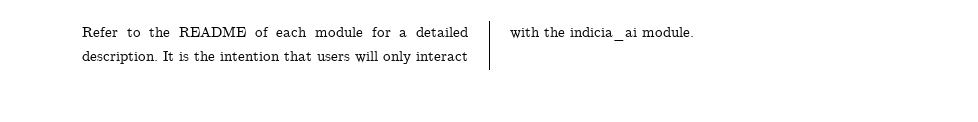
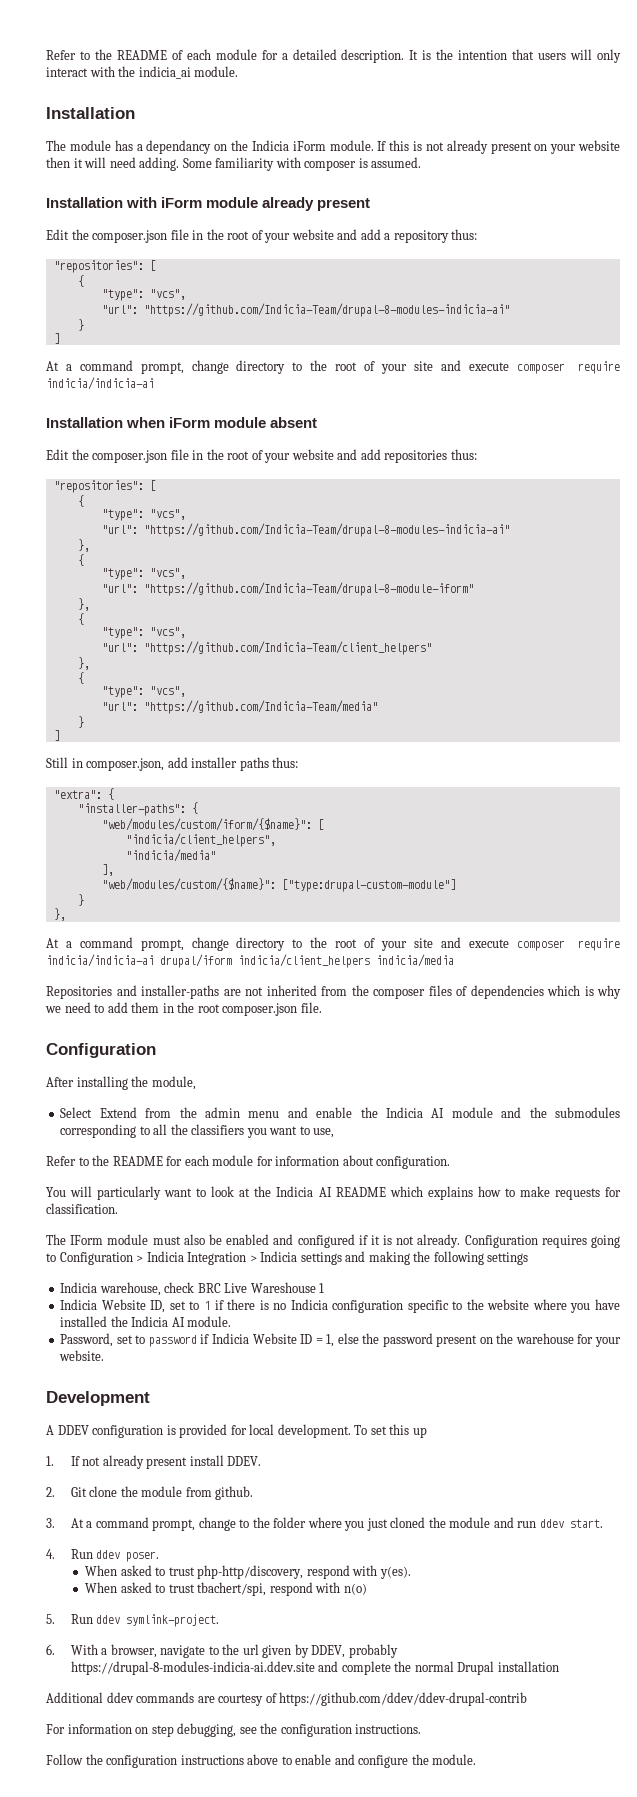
(694, 32) none -> [46,107,135,119] [46,140,620,154] [46,157,422,171] [46,197,371,211] [46,229,478,243] [53,260,156,273] [77,275,84,287] [101,289,186,301] [101,303,510,317] [77,319,84,331] [53,333,60,344] [46,360,621,374] [46,377,154,390] [46,417,318,428] [46,449,477,463] [53,480,156,493] [77,495,84,507] [101,509,186,521] [101,523,510,537] [77,539,90,552] [77,554,84,566] [101,568,186,580] [101,582,474,596] [77,598,90,611] [77,613,84,625] [101,627,186,639] [101,641,432,655] [77,657,90,670] [77,672,84,684] [101,686,186,698] [101,700,378,714] [77,716,84,728] [53,730,60,741] [46,757,299,771] [53,788,114,800] [77,802,198,816] [101,818,324,831] [125,833,276,847] [125,849,216,862] [101,864,114,876] [101,878,456,892] [77,894,84,906] [53,908,66,921] [46,937,621,951] [46,954,454,968] [46,985,621,999] [45,1002,322,1016] [46,1043,156,1058] [46,1076,196,1090] [60,1107,620,1118] [60,1124,335,1138] [46,1155,451,1169] [46,1186,621,1200] [46,1203,118,1214] [46,1234,620,1248] [46,1251,529,1265] [60,1282,325,1296] [60,1299,620,1313] [60,1316,232,1327] [60,1333,621,1347] [59,1350,105,1361] [46,1391,150,1406] [46,1424,427,1438] [46,1455,262,1469] [46,1486,254,1500] [46,1517,603,1531] [46,1549,160,1562] [85,1565,411,1579] [85,1582,367,1596] [46,1614,220,1627] [46,1644,398,1658] [70,1661,559,1675] [46,1692,528,1706] [46,1723,422,1737] [46,1754,477,1768] // Installation // The module has a dependancy on the Indicia iForm module. If this is not already present on your website then it will need adding. Some familiarity with composer is assumed. // Installation with iForm module already present // Edit the composer.json file in the root of your website and add a repository thus: // "repositories": [ // { // "type": "vcs", // "url": "https://github.com/Indicia-Team/drupal-8-modules-indicia-ai" // } // ] // At a command prompt, change directory to the root of your site and execute composer require indicia/indicia-ai // Installation when iForm module absent // Edit the composer.json file in the root of your website and add repositories thus: // "repositories": [ // { // "type": "vcs", // "url": "https://github.com/Indicia-Team/drupal-8-modules-indicia-ai" // }, // { // "type": "vcs", // "url": "https://github.com/Indicia-Team/drupal-8-module-iform" // }, // { // "type": "vcs", // "url": "https://github.com/Indicia-Team/client_helpers" // }, // { // "type": "vcs", // "url": "https://github.com/Indicia-Team/media" // } // ] // Still in composer.json, add installer paths thus: // "extra": { // "installer-paths": { // "web/modules/custom/iform/{$name}": [ // "indicia/client_helpers", // "indicia/media" // ], // "web/modules/custom/{$name}": ["type:drupal-custom-module"] // } // }, // At a command prompt, change directory to the root of your site and execute composer require indicia/indicia-ai drupal/iform indicia/client_helpers indicia/media // Repositories and installer-paths are not inherited from the composer files of dependencies which is why we need to add them in the root composer.json file. // Configuration // After installing the module, // Select Extend from the admin menu and enable the Indicia AI module and the submodules corresponding to all the classifiers you want to use, // Refer to the README for each module for information about configuration. // You will particularly want to look at the Indicia AI README which explains how to make requests for classification. // The IForm module must also be enabled and configured if it is not already. Configuration requires going to Configuration > Indicia Integration > Indicia settings and making the following settings // Indicia warehouse, check BRC Live Wareshouse 1 // Indicia Website ID, set to 1 if there is no Indicia configuration specific to the website where you have installed the Indicia AI module. // Password, set to password if Indicia Website ID = 1, else the password present on the warehouse for your website. // Development // A DDEV configuration is provided for local development. To set this up // 1. If not already present install DDEV. // 2. Git clone the module from github. // 3. At a command prompt, change to the folder where you just cloned the module and run ddev start. // 4. Run ddev poser. // When asked to trust php-http/discovery, respond with y(es). // When asked to trust tbachert/spi, respond with n(o) // 5. Run ddev symlink-project. // 6. With a browser, navigate to the url given by DDEV, probably https://drupal-8-modules-indicia-ai.ddev.site and complete the normal Drupal installation // Additional ddev commands are courtesy of https://github.com/ddev/ddev-drupal-contrib // For information on step debugging, see the configuration instructions. // Follow the configuration instructions above to enable and configure the module.

